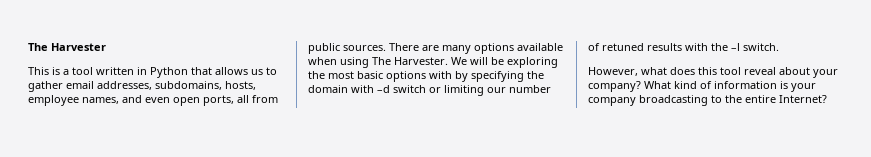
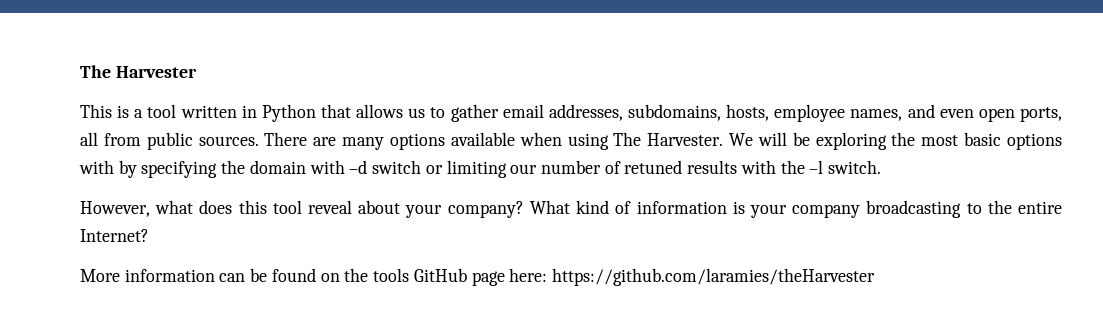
(827, 99) none -> [80,268,875,286] // More information can be found on the tools GitHub page here: https://github.com/laramies/theHarvester

